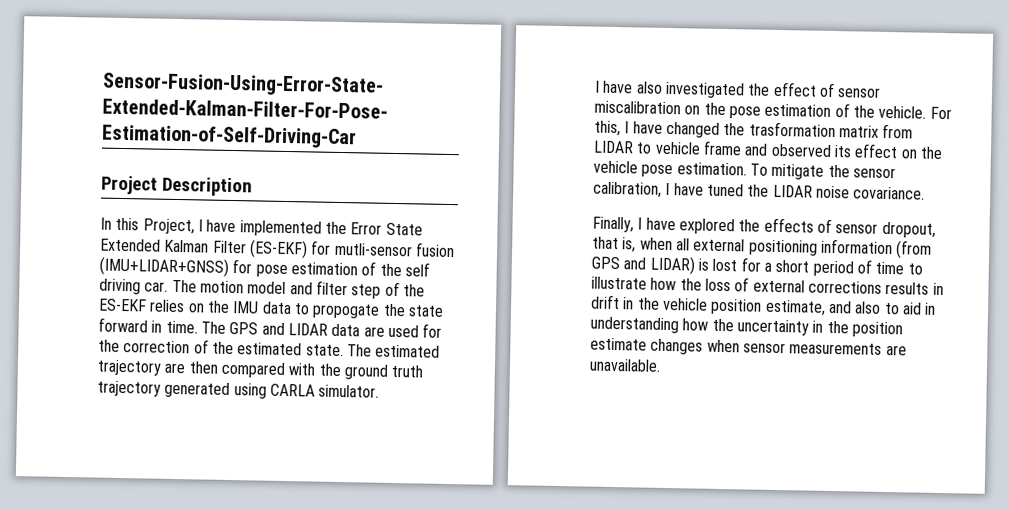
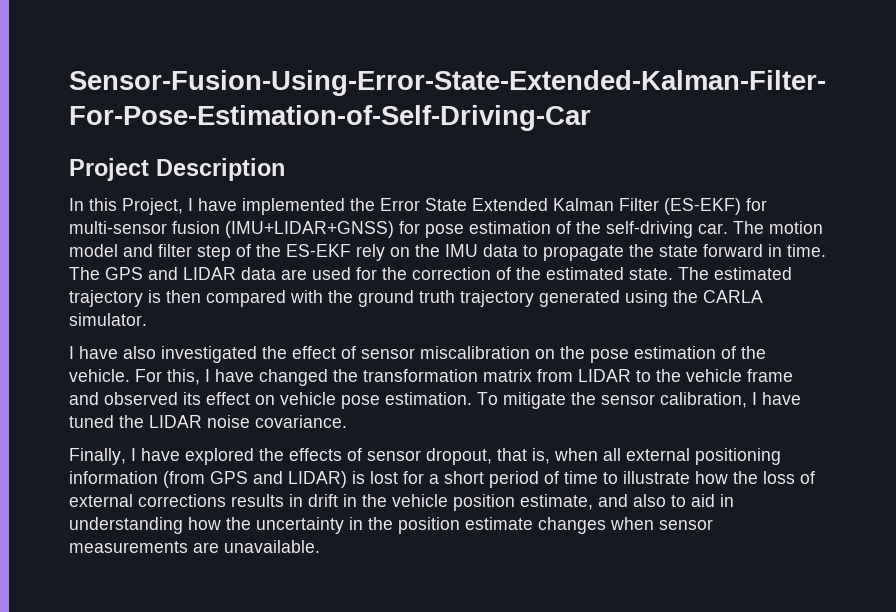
[333,242,413,257] mutli-sensor -> [69,221,167,234] multi-sensor
[404,262,430,277] [99,278,141,295] self driving -> [606,221,693,238] self-driving
[149,299,186,313] relies -> [356,244,385,261] rely
[312,303,381,319] propogate -> [543,245,624,261] propagate
[164,362,186,374] are -> [148,290,161,303] is
(267, 391) none -> [673,290,698,303] the
[748,121,836,138] trasformation -> [363,369,478,382] transformation
(653, 148) none -> [656,369,681,382] the
[919,146,943,159] the -> (275, 400) none

